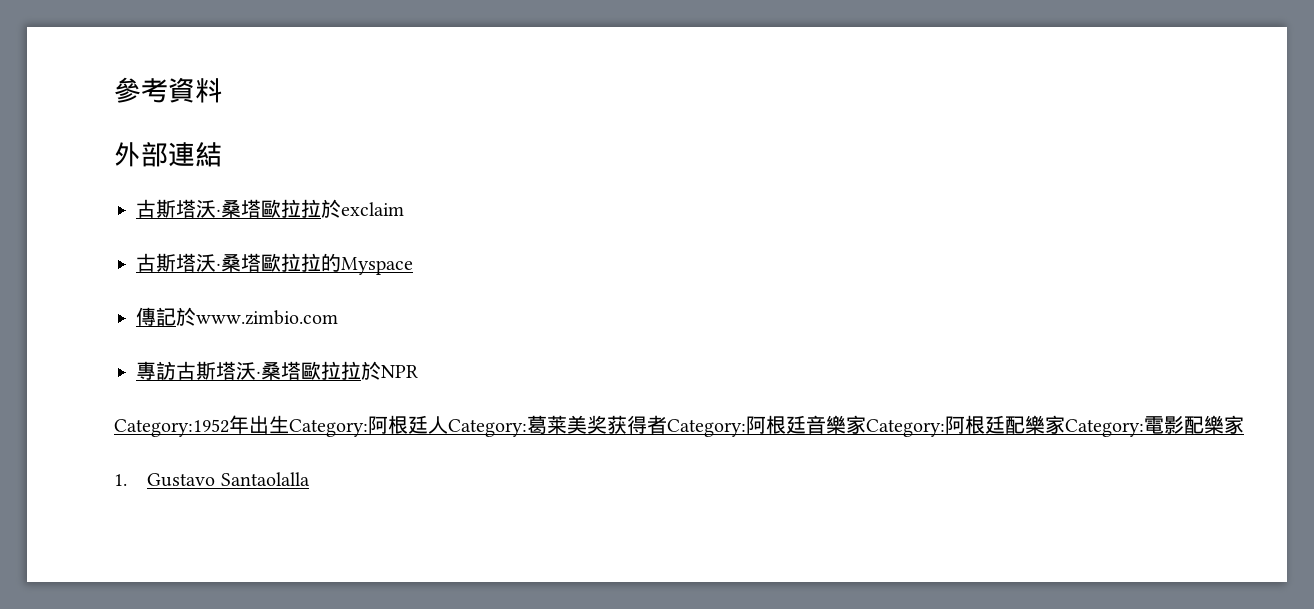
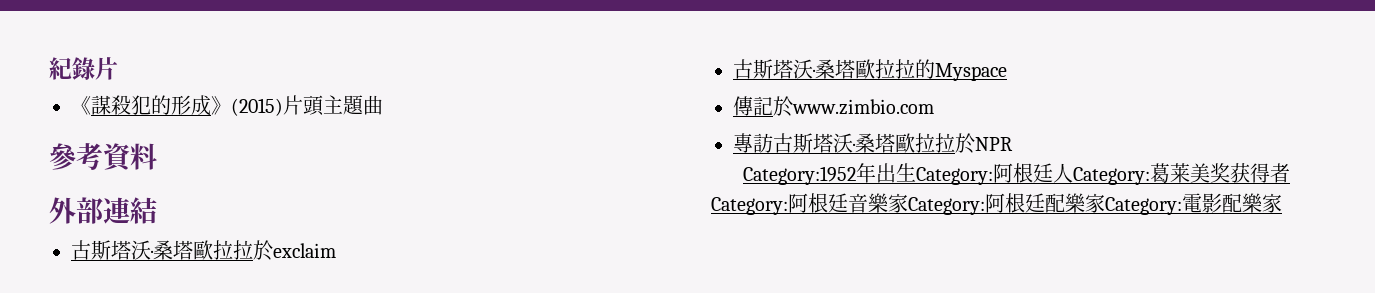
(114, 90) none -> [49,57,118,80] [71,95,383,116] 紀錄片 // 《謀殺犯的形成》(2015)片頭主題曲 //
[114,472,310,487] // 1. Gustavo Santaolalla -> (1282, 203) none

